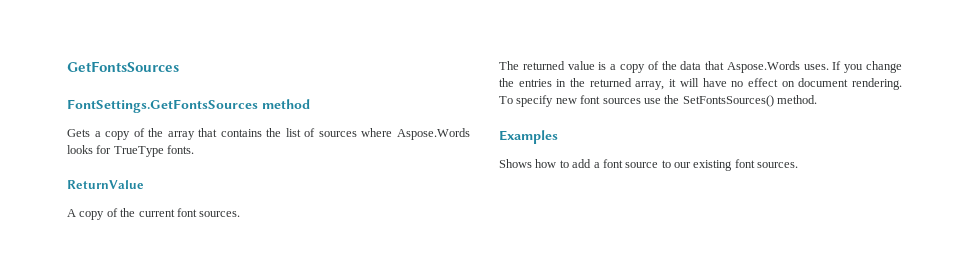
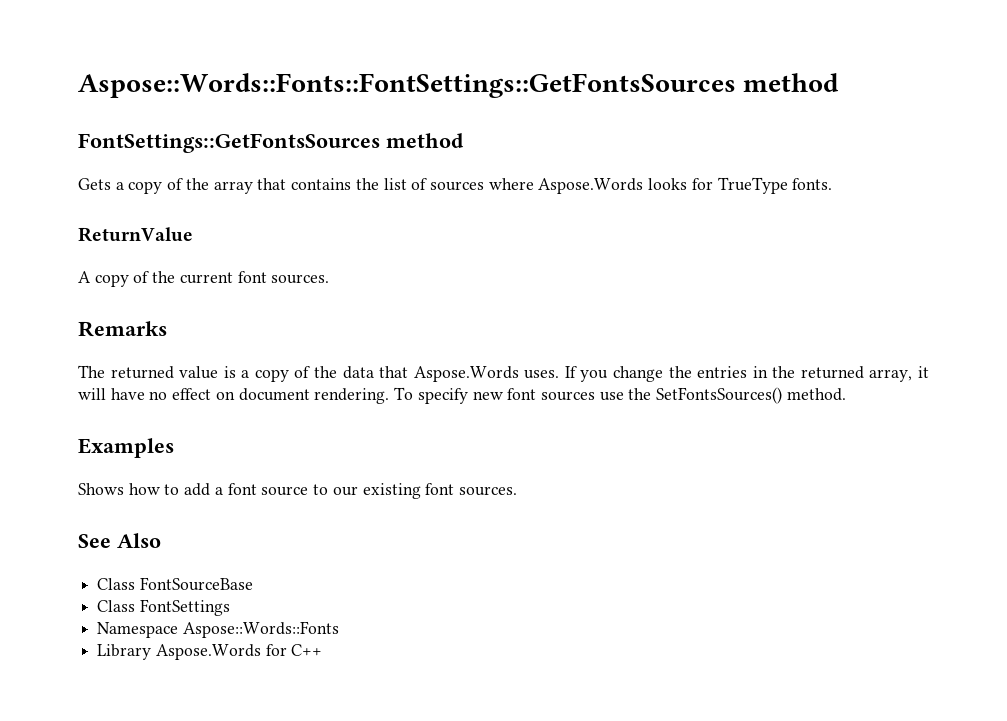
[67,61,179,72] [67,99,258,113] GetFontsSources // FontSettings.GetFontsSources -> [78,73,840,98] [78,133,380,153] Aspose::Words::Fonts::FontSettings::GetFontsSources method // FontSettings::GetFontsSources
(241, 214) none -> [78,321,167,337] // Remarks
(799, 165) none -> [78,533,161,548] [97,577,253,591] [97,599,230,616] [97,621,339,638] [97,644,323,660] // See Also // Class FontSourceBase // Class FontSettings // Namespace Aspose::Words::Fonts // Library Aspose.Words for C++

